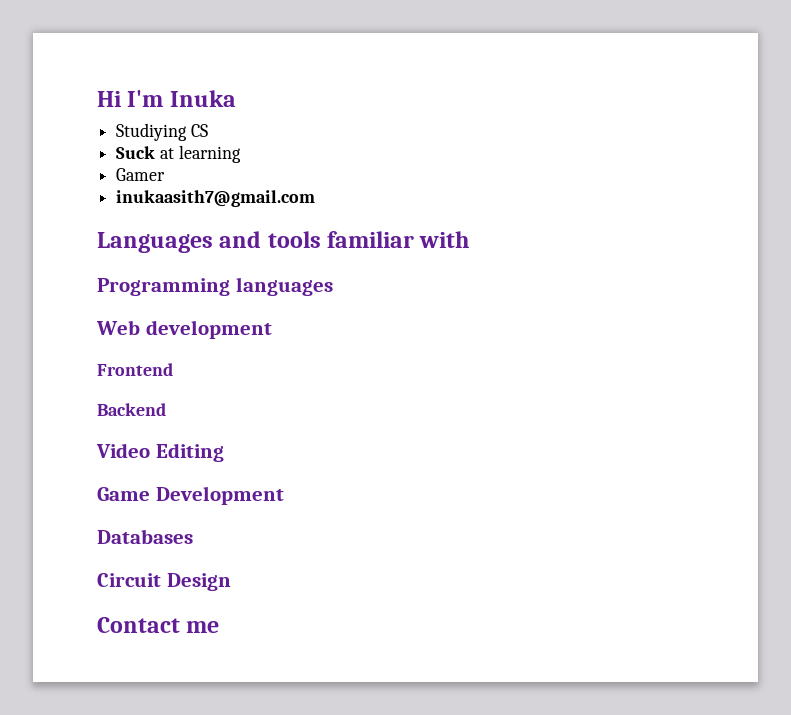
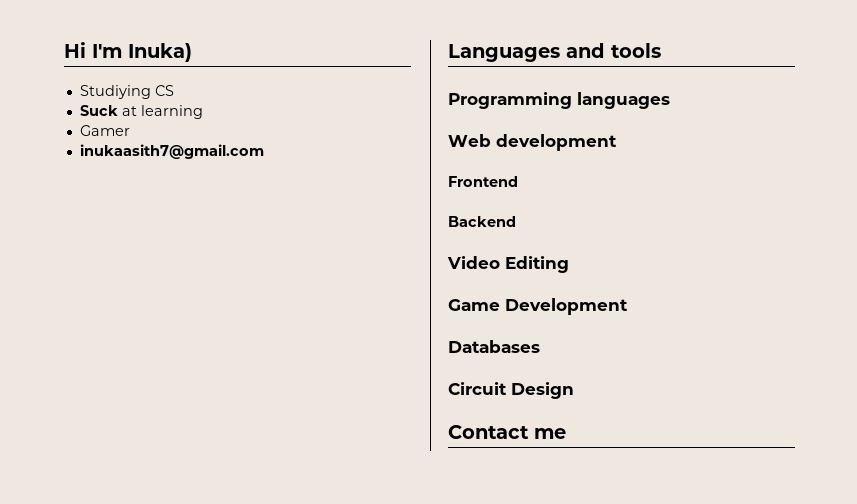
[169,90,236,107] Inuka -> [128,43,192,62] Inuka)
[327,231,470,248] familiar with -> (661, 50) none

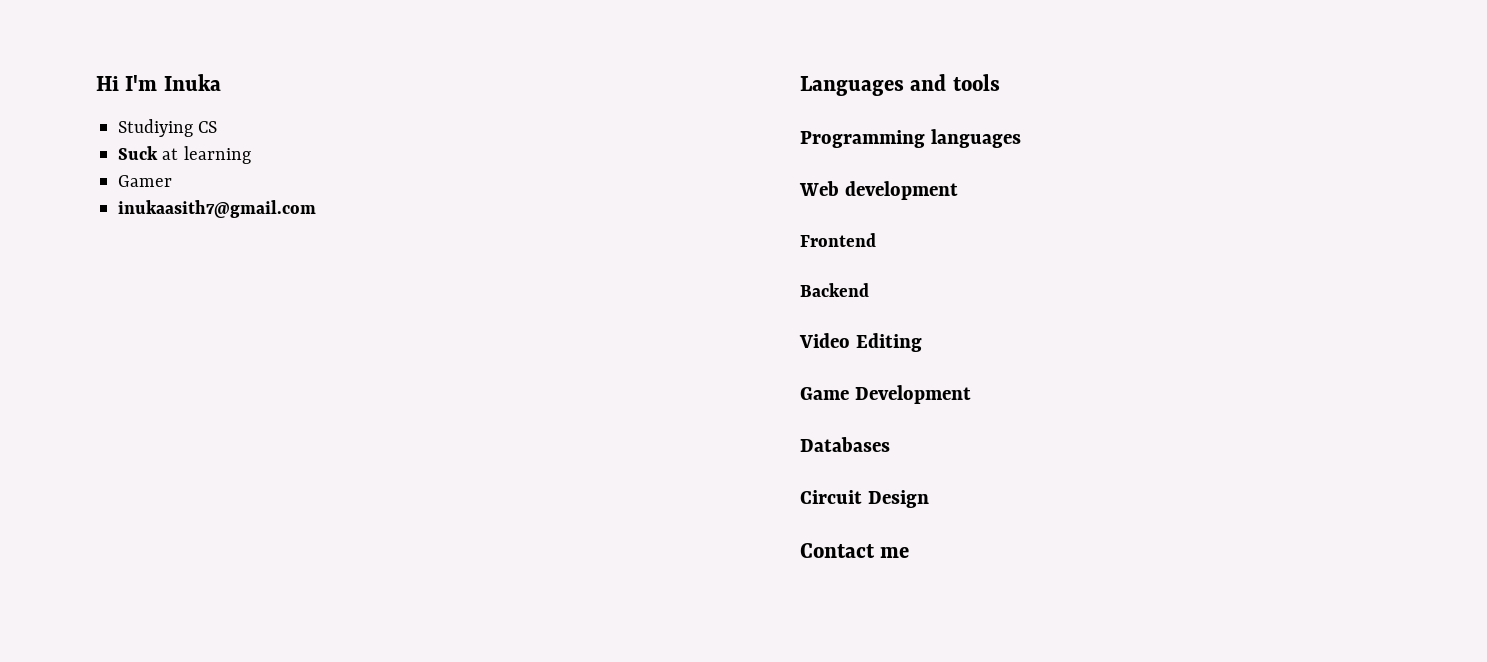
[128,43,192,62] Inuka) -> [163,74,221,91] Inuka

